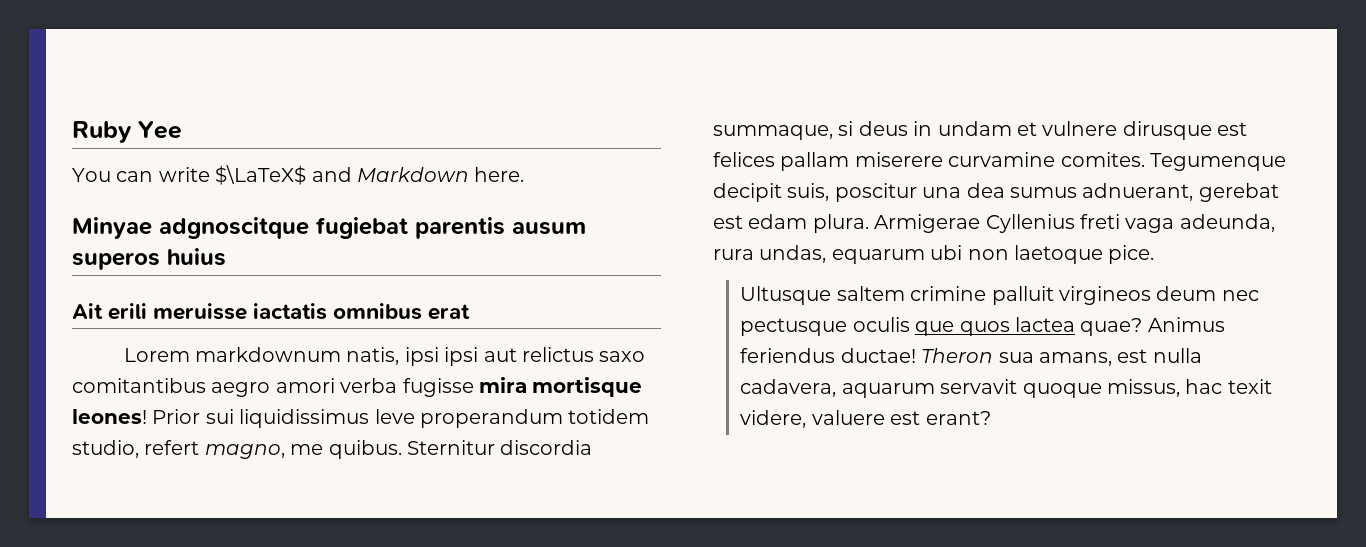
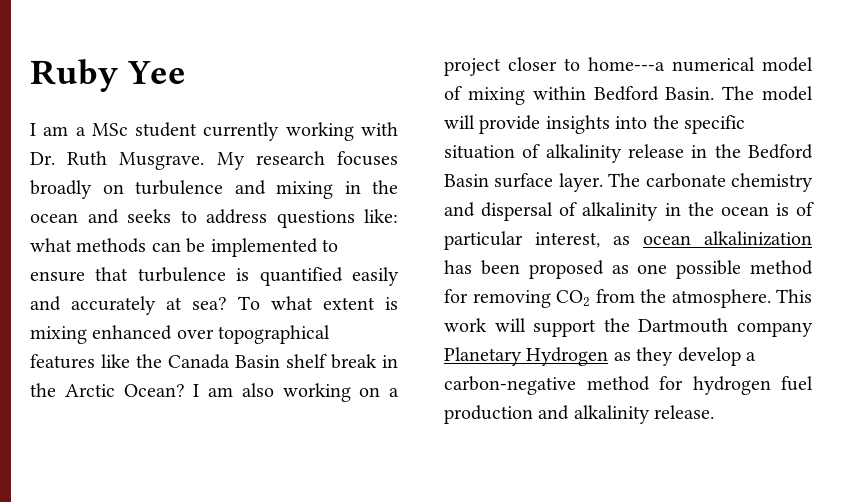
[72,165,525,185] [72,217,586,239] [72,248,226,270] [72,303,471,320] [123,347,646,366] [72,377,643,397] [72,409,650,428] [72,440,593,459] [713,121,1248,140] [713,152,1286,171] [713,183,1279,202] [713,214,1275,233] [713,245,1155,264] [740,286,1259,305] [740,317,1225,336] [740,348,1202,366] [740,379,1272,398] [740,410,991,428] You can write $\LaTeX$ and Markdown here. // Minyae adgnoscitque fugiebat parentis ausum superos huius // Ait erili meruisse iactatis omnibus erat // Lorem markdownum natis, ipsi ipsi aut relictus saxo comitantibus aegro amori verba fugisse mira mortisque leones! Prior sui liquidissimus leve properandum totidem studio, refert magno, me quibus. Sternitur discordia summaque, si deus in undam et vulnere dirusque est felices pallam miserere curvamine comites. Tegumenque decipit suis, poscitur una dea sumus adnuerant, gerebat est edam plura. Armigerae Cyllenius freti vaga adeunda, rura undas, equarum ubi non laetoque pice. // Ultusque saltem crimine palluit virgineos deum nec pectusque oculis que quos lactea quae? Animus feriendus ductae! Theron sua amans, est nulla cadavera, aquarum servavit quoque missus, hac texit videre, valuere est erant? -> [30,122,398,141] [30,151,398,170] [30,180,398,199] [30,209,398,228] [30,238,338,257] [30,267,399,286] [30,296,398,315] [30,325,331,344] [30,354,398,369] [30,383,399,402] [444,57,813,76] [444,86,813,105] [444,115,745,134] [444,144,813,163] [444,173,813,192] [444,202,814,221] [444,231,812,250] [444,260,813,279] [444,289,812,308] [444,318,813,337] [444,347,756,366] [444,376,813,395] [444,405,715,424] I am a MSc student currently working with Dr. Ruth Musgrave. My research focuses broadly on turbulence and mixing in the ocean and seeks to address questions like: what methods can be implemented to ensure that turbulence is quantified easily and accurately at sea? To what extent is mixing enhanced over topographical features like the Canada Basin shelf break in the Arctic Ocean? I am also working on a project closer to home---a numerical model of mixing within Bedford Basin. The model will provide insights into the specific situation of alkalinity release in the Bedford Basin surface layer. The carbonate chemistry and dispersal of alkalinity in the ocean is of particular interest, as ocean alkalinization has been proposed as one possible method for removing CO2 from the atmosphere. This work will support the Dartmouth company Planetary Hydrogen as they develop a carbon-negative method for hydrogen fuel production and alkalinity release.

